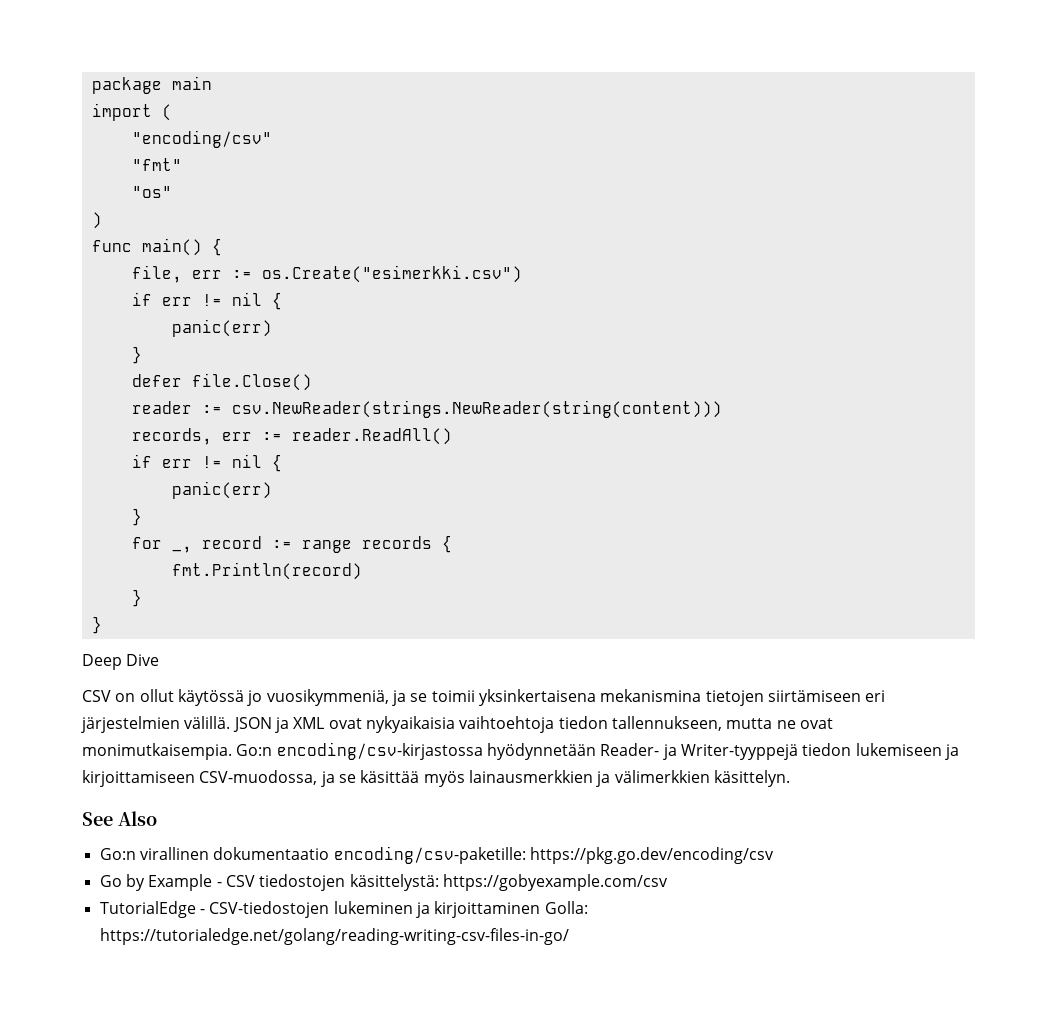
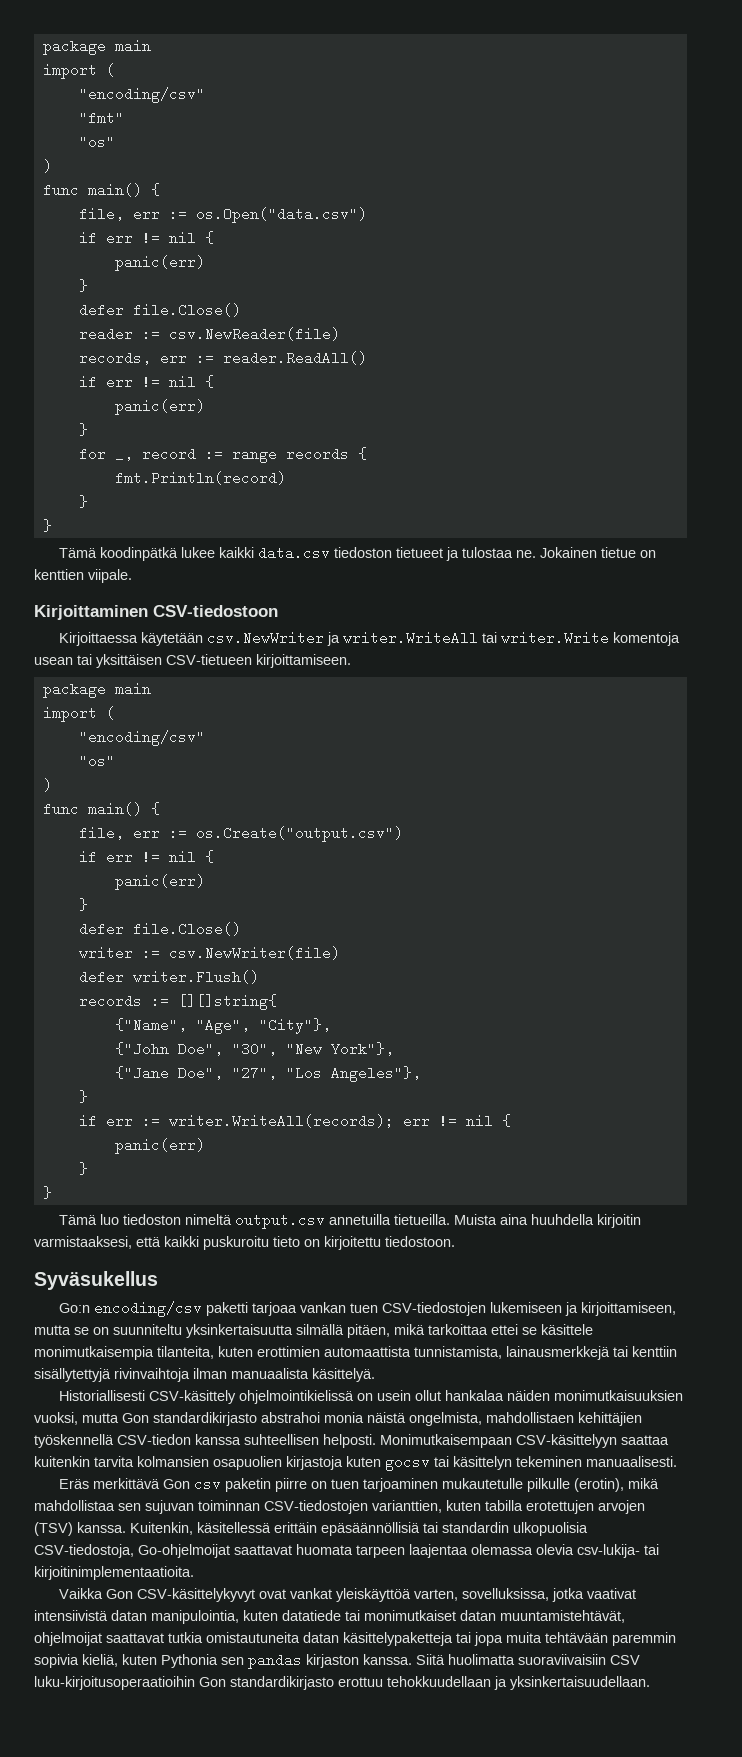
[261,265,522,283] os.Create("esimerkki.csv") -> [195,207,367,223] os.Open("data.csv")
[231,400,722,418] csv.NewReader(strings.NewReader(string(content))) -> [168,327,340,341] csv.NewReader(file)
[82,654,160,670] [82,689,886,706] [81,716,833,733] [82,742,959,760] [82,770,790,787] [82,811,157,826] [99,846,774,864] [99,874,668,891] [99,901,588,918] [99,928,569,945] Deep Dive // CSV on ollut käytössä jo vuosikymmeniä, ja se toimii yksinkertaisena mekanismina tietojen siirtämiseen eri järjestelmien välillä. JSON ja XML ovat nykyaikaisia vaihtoehtoja tiedon tallennukseen, mutta ne ovat monimutkaisempia. Go:n encoding/csv-kirjastossa hyödynnetään Reader- ja Writer-tyyppejä tiedon lukemiseen ja kirjoittamiseen CSV-muodossa, ja se käsittää myös lainausmerkkien ja välimerkkien käsittelyn. // See Also // Go:n virallinen dokumentaatio encoding/csv-paketille: https://pkg.go.dev/encoding/csv // Go by Example - CSV tiedostojen käsittelystä: https://gobyexample.com/csv // TutorialEdge - CSV-tiedostojen lukeminen ja kirjoittaminen Golla: https://tutorialedge.net/golang/reading-writing-csv-files-in-go/ -> [59,546,657,561] [34,569,132,583] [34,605,278,620] [59,631,681,646] [34,654,351,668] [42,682,151,698] [42,706,115,722] [78,730,205,746] [78,754,115,768] [42,778,52,792] [42,802,160,816] [78,826,403,842] [78,850,214,864] [114,874,205,890] [78,898,88,911] [78,922,241,936] [78,946,340,960] [78,970,259,984] [78,994,277,1010] [114,1018,331,1034] [114,1042,394,1056] [114,1066,421,1082] [78,1090,88,1103] [78,1114,511,1128] [114,1138,205,1154] [78,1162,88,1175] [42,1186,52,1199] [59,1213,642,1229] [34,1236,455,1250] [34,1271,158,1290] [59,1301,677,1317] [34,1324,593,1338] [34,1346,677,1360] [34,1368,375,1382] [59,1390,684,1404] [34,1412,642,1426] [34,1434,669,1448] [34,1455,677,1471] [59,1477,660,1492] [34,1500,645,1514] [34,1522,588,1536] [34,1544,659,1558] [34,1566,194,1580] [59,1588,637,1602] [34,1610,625,1624] [34,1632,676,1646] [34,1653,640,1669] [34,1676,650,1690] Tämä koodinpätkä lukee kaikki data.csv tiedoston tietueet ja tulostaa ne. Jokainen tietue on kenttien viipale. // Kirjoittaminen CSV-tiedostoon // Kirjoittaessa käytetään csv.NewWriter ja writer.WriteAll tai writer.Write komentoja usean tai yksittäisen CSV-tietueen kirjoittamiseen. // package main // import ( // "encoding/csv" // "os" // ) // func main() { // file, err := os.Create("output.csv") // if err != nil { // panic(err) // } // defer file.Close() // writer := csv.NewWriter(file) // defer writer.Flush() // records := [][]string{ // {"Name", "Age", "City"}, // {"John Doe", "30", "New York"}, // {"Jane Doe", "27", "Los Angeles"}, // } // if err := writer.WriteAll(records); err != nil { // panic(err) // } // } // Tämä luo tiedoston nimeltä output.csv annetuilla tietueilla. Muista aina huuhdella kirjoitin varmistaaksesi, että kaikki puskuroitu tieto on kirjoitettu tiedostoon. // Syväsukellus // Go:n encoding/csv paketti tarjoaa vankan tuen CSV-tiedostojen lukemiseen ja kirjoittamiseen, mutta se on suunniteltu yksinkertaisuutta silmällä pitäen, mikä tarkoittaa ettei se käsittele monimutkaisempia tilanteita, kuten erottimien automaattista tunnistamista, lainausmerkkejä tai kenttiin sisällytettyjä rivinvaihtoja ilman manuaalista käsittelyä. // Historiallisesti CSV-käsittely ohjelmointikielissä on usein ollut hankalaa näiden monimutkaisuuksien vuoksi, mutta Gon standardikirjasto abstrahoi monia näistä ongelmista, mahdollistaen kehittäjien työskennellä CSV-tiedon kanssa suhteellisen helposti. Monimutkaisempaan CSV-käsittelyyn saattaa kuitenkin tarvita kolmansien osapuolien kirjastoja kuten gocsv tai käsittelyn tekeminen manuaalisesti. // Eräs merkittävä Gon csv paketin piirre on tuen tarjoaminen mukautetulle pilkulle (erotin), mikä mahdollistaa sen sujuvan toiminnan CSV-tiedostojen varianttien, kuten tabilla erotettujen arvojen (TSV) kanssa. Kuitenkin, käsitellessä erittäin epäsäännöllisiä tai standardin ulkopuolisia CSV-tiedostoja, Go-ohjelmoijat saattavat huomata tarpeen laajentaa olemassa olevia csv-lukija- tai kirjoitinimplementaatioita. // Vaikka Gon CSV-käsittelykyvyt ovat vankat yleiskäyttöä varten, sovelluksissa, jotka vaativat intensiivistä datan manipulointia, kuten datatiede tai monimutkaiset datan muuntamistehtävät, ohjelmoijat saattavat tutkia omistautuneita datan käsittelypaketteja tai jopa muita tehtävään paremmin sopivia kieliä, kuten Pythonia sen pandas kirjaston kanssa. Siitä huolimatta suoraviivaisiin CSV luku-kirjoitusoperaatioihin Gon standardikirjasto erottuu tehokkuudellaan ja yksinkertaisuudellaan.

